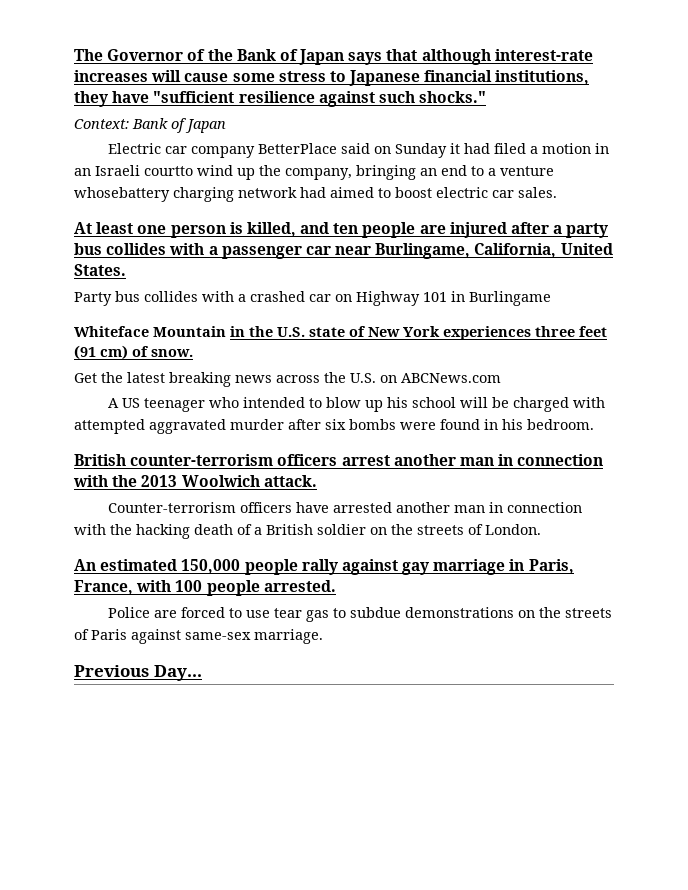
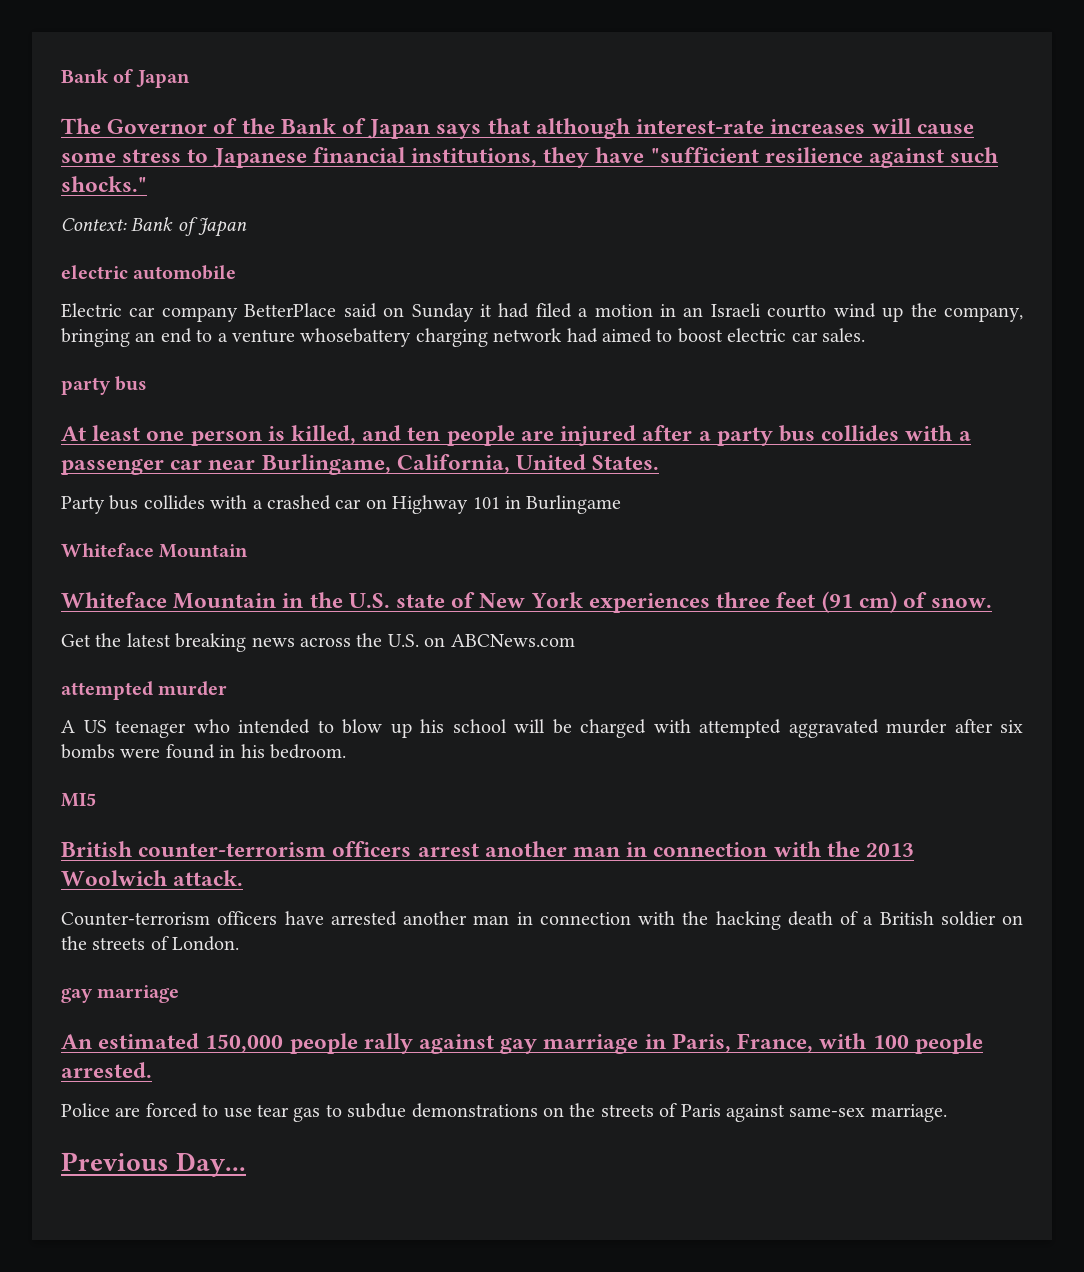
(74, 55) none -> [61,69,190,88] Bank of Japan //
(226, 126) none -> [61,265,237,280] // electric automobile
(557, 192) none -> [61,376,148,395] // party bus
(226, 331) none -> [61,592,277,609] // Whiteface Mountain
(501, 378) none -> [61,681,228,700] // attempted murder
(594, 424) none -> [61,793,96,807] // MI5
(541, 529) none -> [61,985,180,1003] // gay marriage

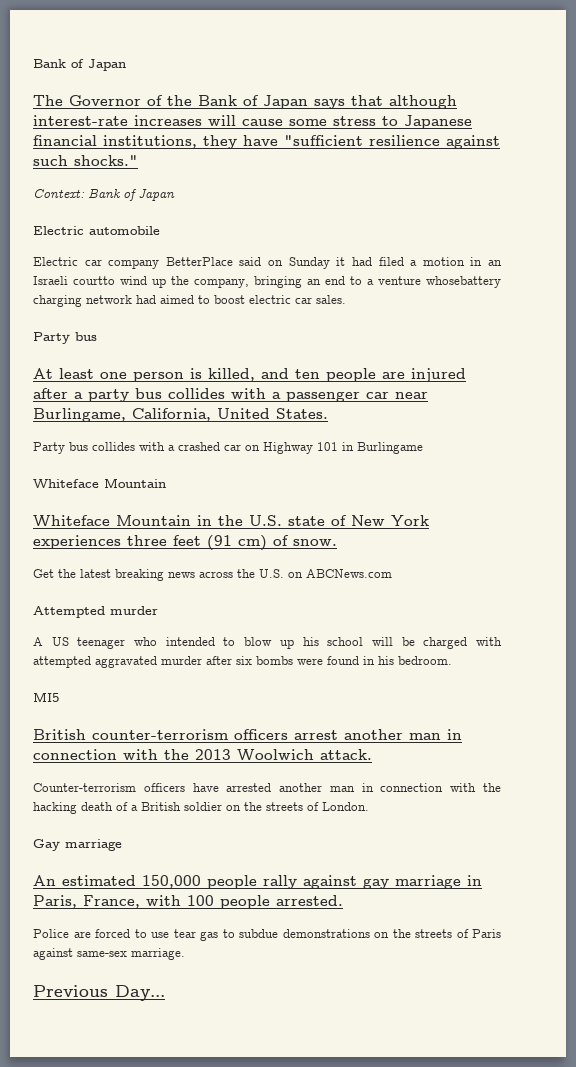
[61,265,128,279] electric -> [33,226,84,235] Electric
[61,377,111,395] party -> [33,332,70,344] Party
[61,681,153,700] attempted -> [33,606,105,618] Attempted
[61,988,93,1003] gay -> [33,839,60,851] Gay

